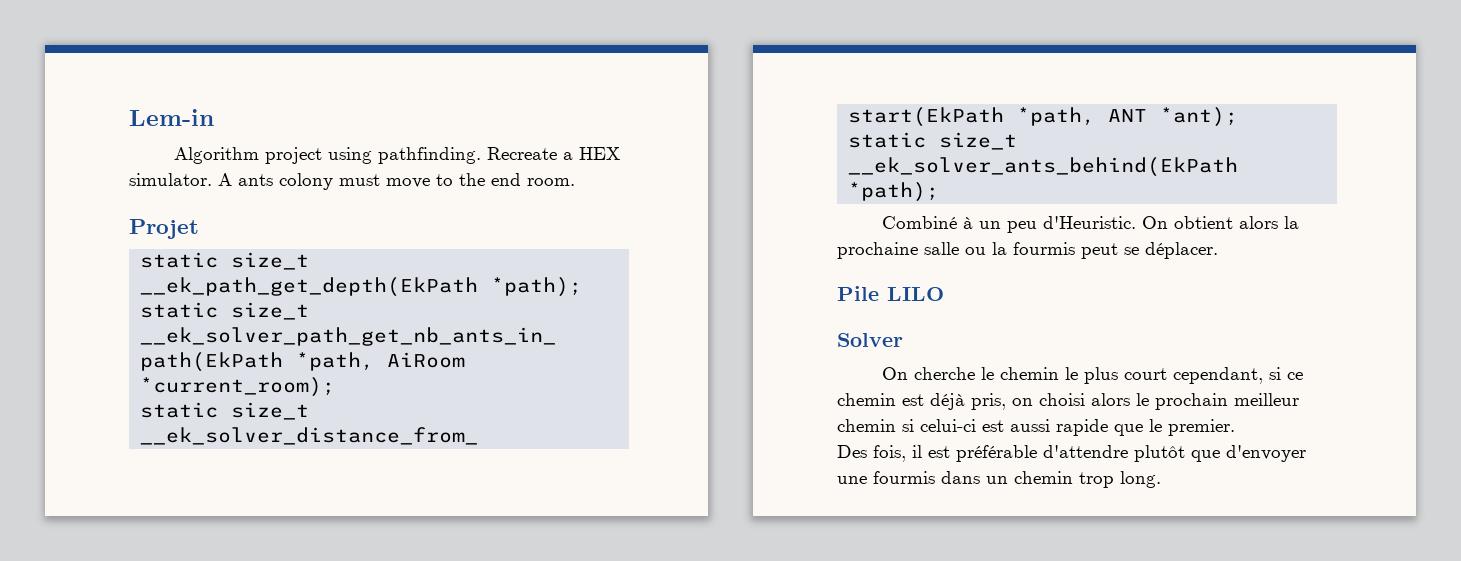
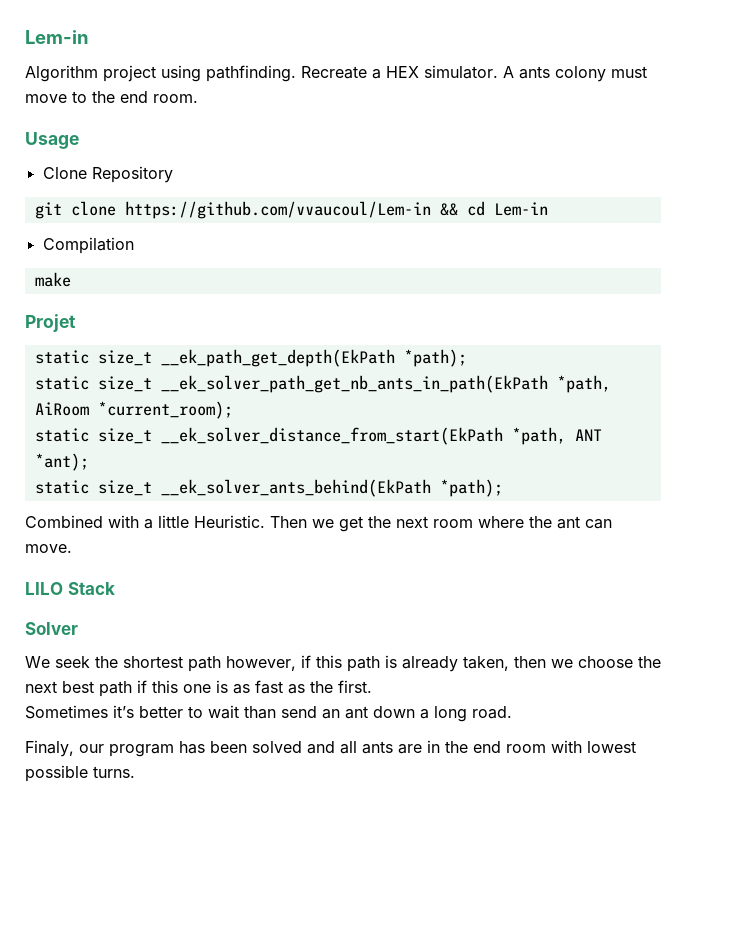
(575, 182) none -> [25,132,79,149] [42,166,173,183] [34,201,548,219] [42,237,134,254] [34,272,71,287] // Usage // Clone Repository // git clone https://github.com/vvaucoul/Lem-in && cd Lem-in // Compilation // make
[882,216,1300,233] [837,242,1218,259] [837,286,879,301] Combiné à un peu d'Heuristic. On obtient alors la prochaine salle ou la fourmis peut se déplacer. // Pile -> [25,515,612,532] [25,544,72,553] Combined with a little Heuristic. Then we get the next room where the ant can move. //
(944, 294) none -> [67,582,115,595] Stack
[882,367,1304,384] [837,393,1299,410] [837,419,1235,436] [837,445,1306,462] [837,471,1161,488] On cherche le chemin le plus court cependant, si ce chemin est déjà pris, on choisi alors le prochain meilleur chemin si celui-ci est aussi rapide que le premier. // Des fois, il est préférable d'attendre plutôt que d'envoyer une fourmis dans un chemin trop long. -> [25,655,661,672] [25,680,372,697] [25,705,512,722] [25,740,636,757] [25,765,135,782] We seek the shortest path however, if this path is already taken, then we choose the next best path if this one is as fast as the first. // Sometimes it’s better to wait than send an ant down a long road. // Finaly, our program has been solved and all ants are in the end room with lowest possible turns.

